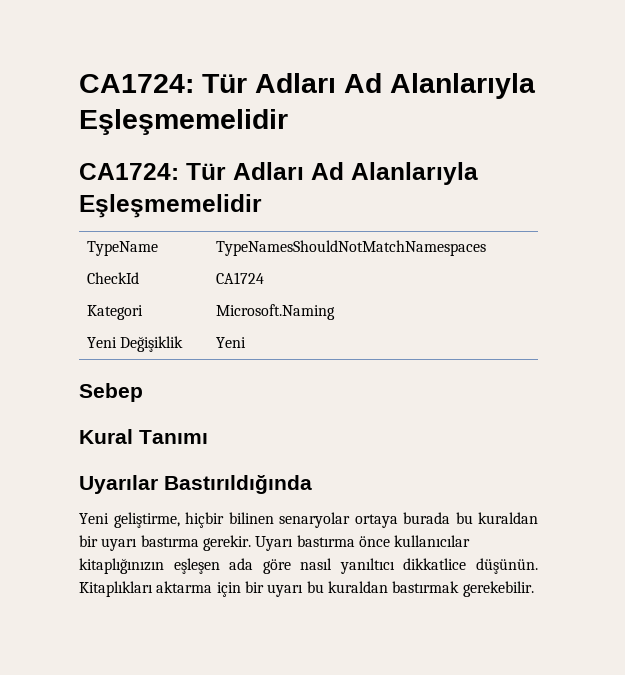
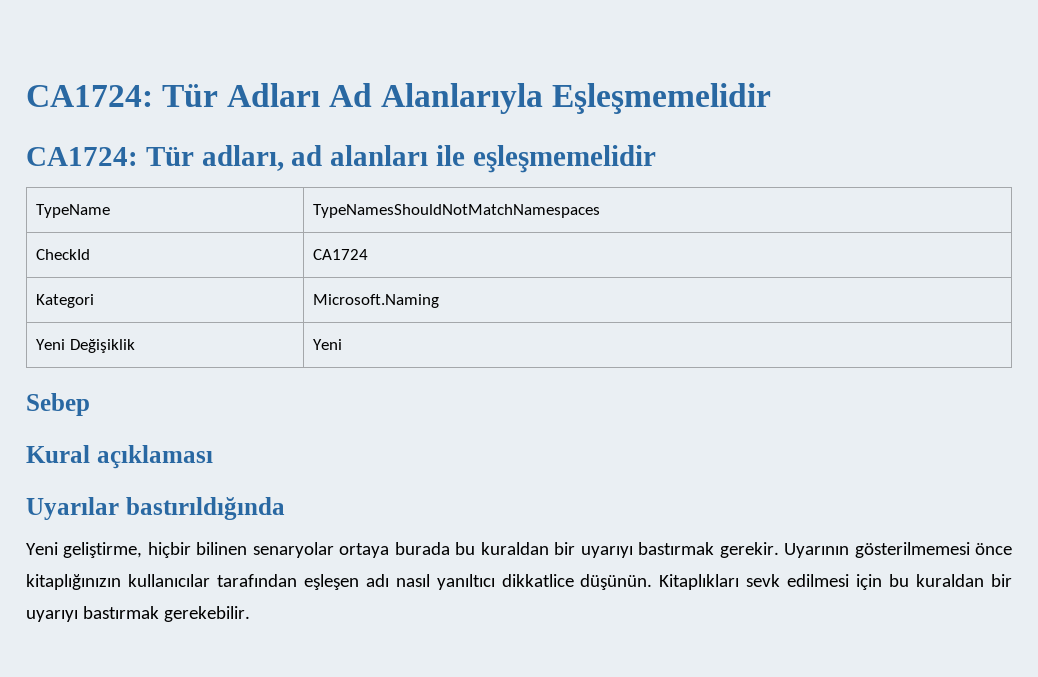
[233,162,478,185] [79,194,262,218] Adları Ad Alanlarıyla Eşleşmemelidir -> [201,145,656,173] adları, ad alanları ile eşleşmemelidir
[139,430,208,444] Tanımı -> [96,445,213,469] açıklaması
[164,475,312,494] Bastırıldığında -> [125,497,285,520] bastırıldığında
[101,535,471,551] [79,558,291,574] uyarı bastırma gerekir. Uyarı bastırma önce kullanıcılar kitaplığınızın eşleşen ada göre -> [580,542,1013,558] [26,574,389,590] uyarıyı bastırmak gerekir. Uyarının gösterilmemesi önce kitaplığınızın kullanıcılar tarafından eşleşen adı
[156,581,388,597] aktarma için bir uyarı bu kuraldan -> [746,574,1012,590] [26,610,78,622] sevk edilmesi için bu kuraldan bir uyarıyı

